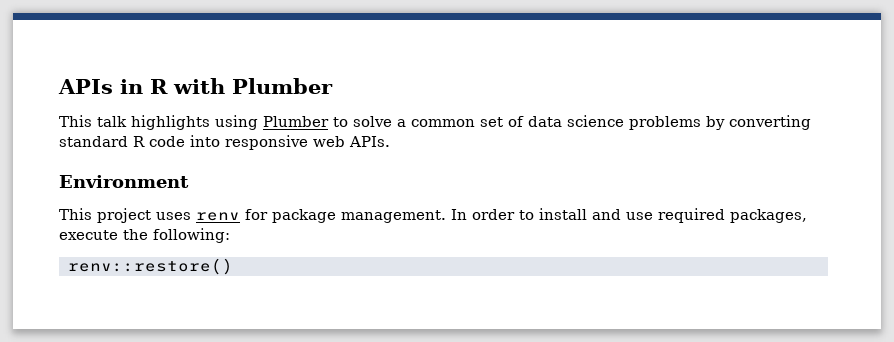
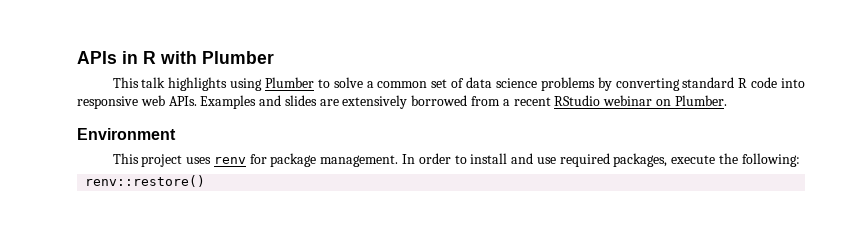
(390, 141) none -> [200,95,727,109] Examples and slides are extensively borrowed from a recent RStudio webinar on Plumber.

